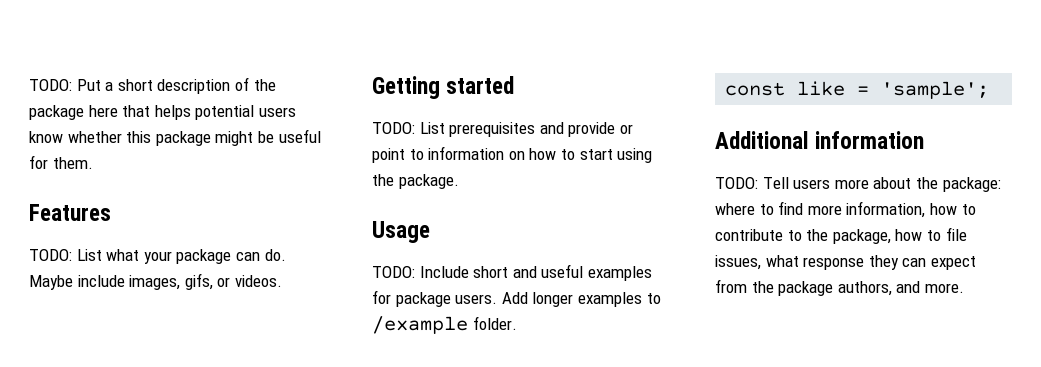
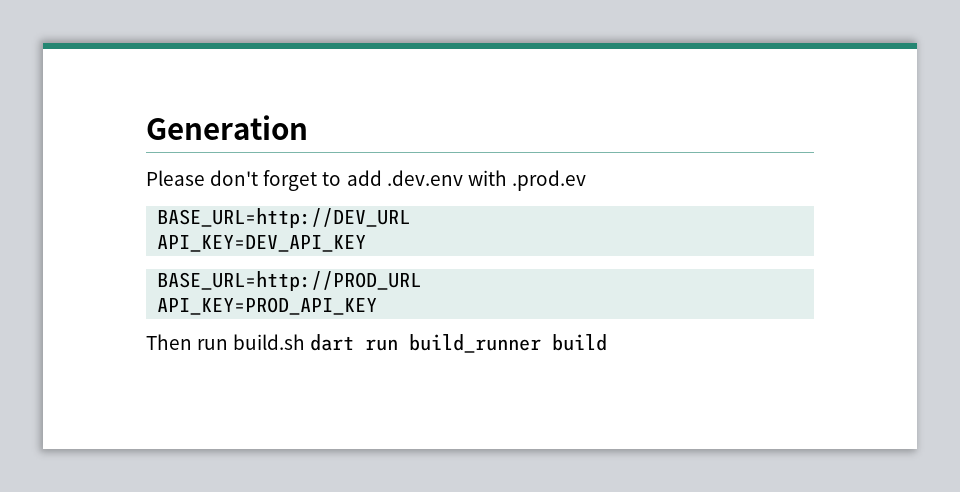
[29,77,276,94] [29,105,296,120] [29,129,321,146] [29,155,93,169] [29,204,111,221] [29,249,286,264] [29,273,282,290] [372,76,515,99] [372,122,633,137] [372,146,653,163] [372,174,459,189] [372,221,430,243] [372,264,652,281] [372,290,661,307] [372,316,517,334] [725,81,990,99] [715,131,925,149] [715,177,1001,192] [715,201,976,218] [715,227,967,244] [715,255,976,270] [715,279,964,296] TODO: Put a short description of the package here that helps potential users know whether this package might be useful for them. // Features // TODO: List what your package can do. Maybe include images, gifs, or videos. // Getting started // TODO: List prerequisites and provide or point to information on how to start using the package. // Usage // TODO: Include short and useful examples for package users. Add longer examples to /example folder. // const like = 'sample'; // Additional information // TODO: Tell users more about the package: where to find more information, how to contribute to the package, how to file issues, what response they can expect from the package authors, and more. -> [146,115,308,140] [146,170,586,191] [157,208,411,228] [157,235,367,252] [157,271,422,291] [157,297,378,315] [146,334,608,353] Generation // Please don't forget to add .dev.env with .prod.ev // BASE_URL=http://DEV_URL // API_KEY=DEV_API_KEY // BASE_URL=http://PROD_URL // API_KEY=PROD_API_KEY // Then run build.sh dart run build_runner build

